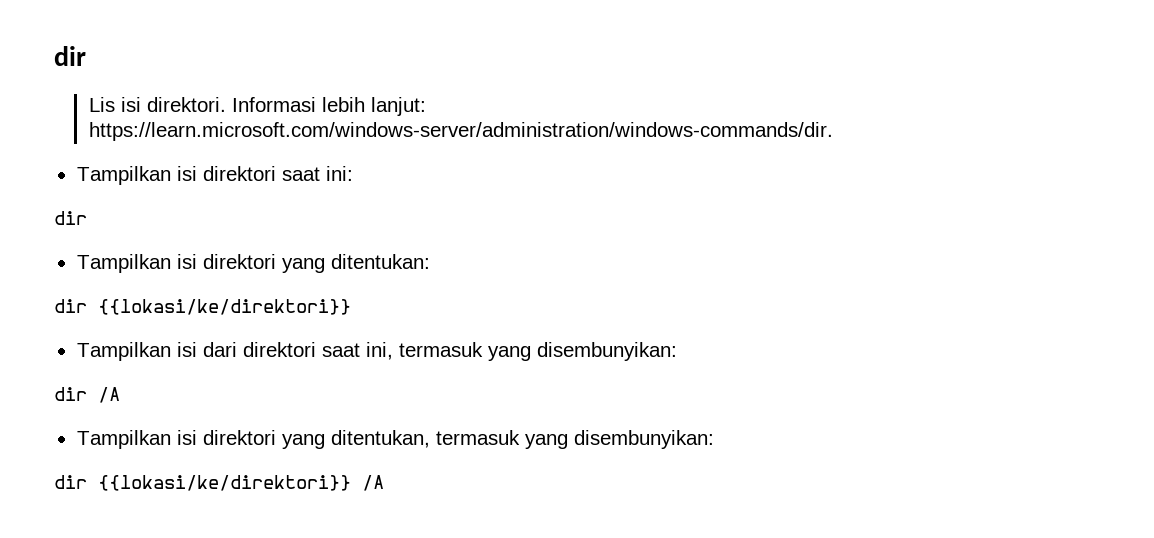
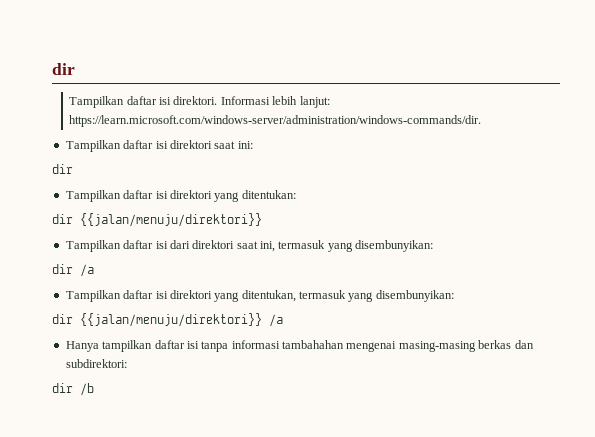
[54,46,86,66] [88,97,115,112] dir // Lis -> [52,63,75,75] [69,96,157,108] dir // Tampilkan daftar
(171, 175) none -> [123,140,154,149] daftar
(171, 263) none -> [123,190,154,199] daftar
[98,299,351,315] [76,342,171,361] {{lokasi/ke/direktori}} // Tampilkan -> [80,213,262,227] [65,240,154,252] {{jalan/menuju/direktori}} // Tampilkan daftar
[98,387,120,403] [76,430,171,449] /A // Tampilkan -> [80,264,94,277] [65,290,154,302] /a // Tampilkan daftar
[98,475,384,491] {{lokasi/ke/direktori}} /A -> [80,313,283,327] [65,340,534,352] [65,359,127,368] [52,383,94,396] {{jalan/menuju/direktori}} /a // Hanya tampilkan daftar isi tanpa informasi tambahahan mengenai masing-masing berkas dan subdirektori: // dir /b

